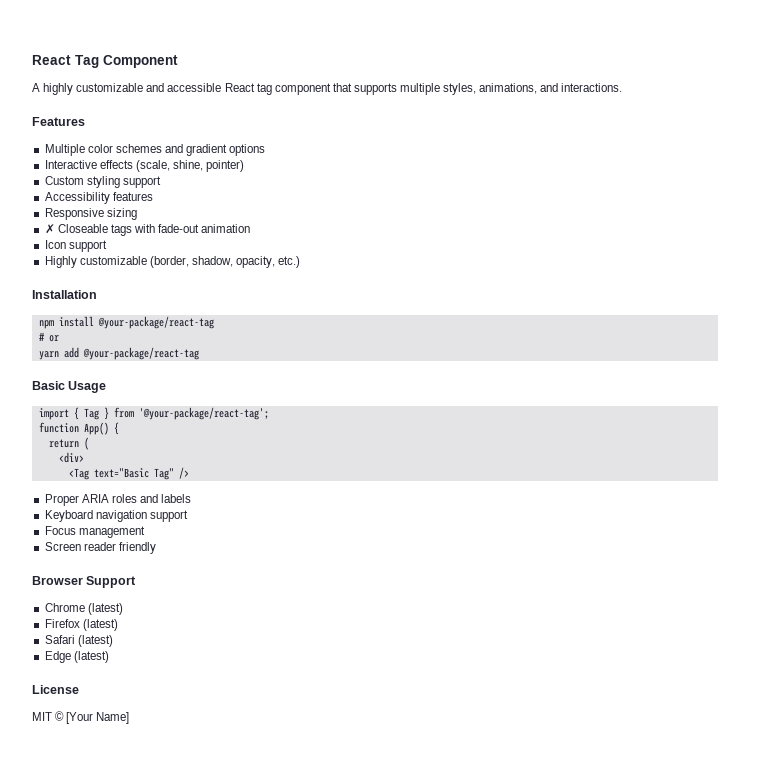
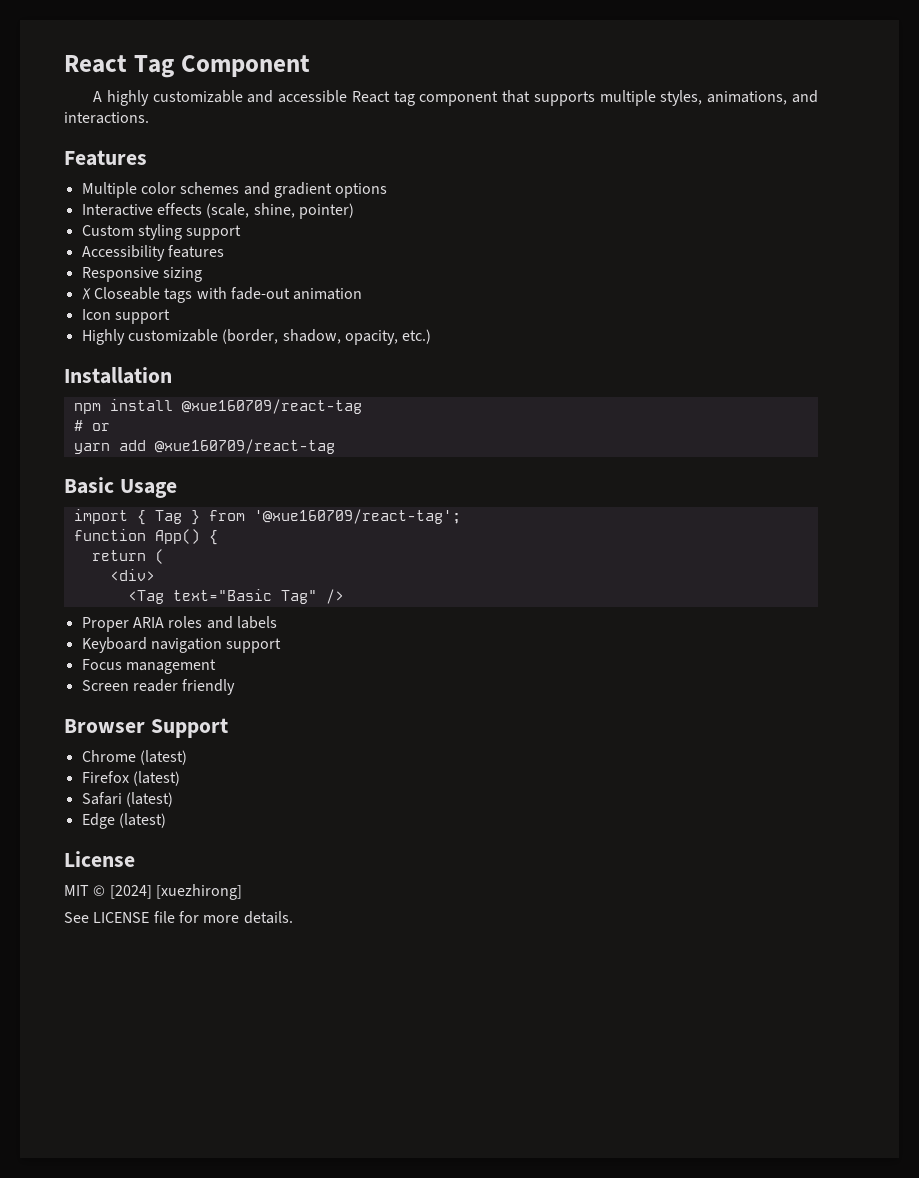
[97,316,214,329] @your-package/react-tag -> [181,399,362,414] @xue160709/react-tag
[82,347,199,360] @your-package/react-tag -> [154,439,335,454] @xue160709/react-tag
[138,407,269,420] '@your-package/react-tag'; -> [253,509,461,524] '@xue160709/react-tag';
[66,712,130,724] [Your Name] -> [109,884,242,900] [64,911,293,924] [2024] [xuezhirong] // See LICENSE file for more details.

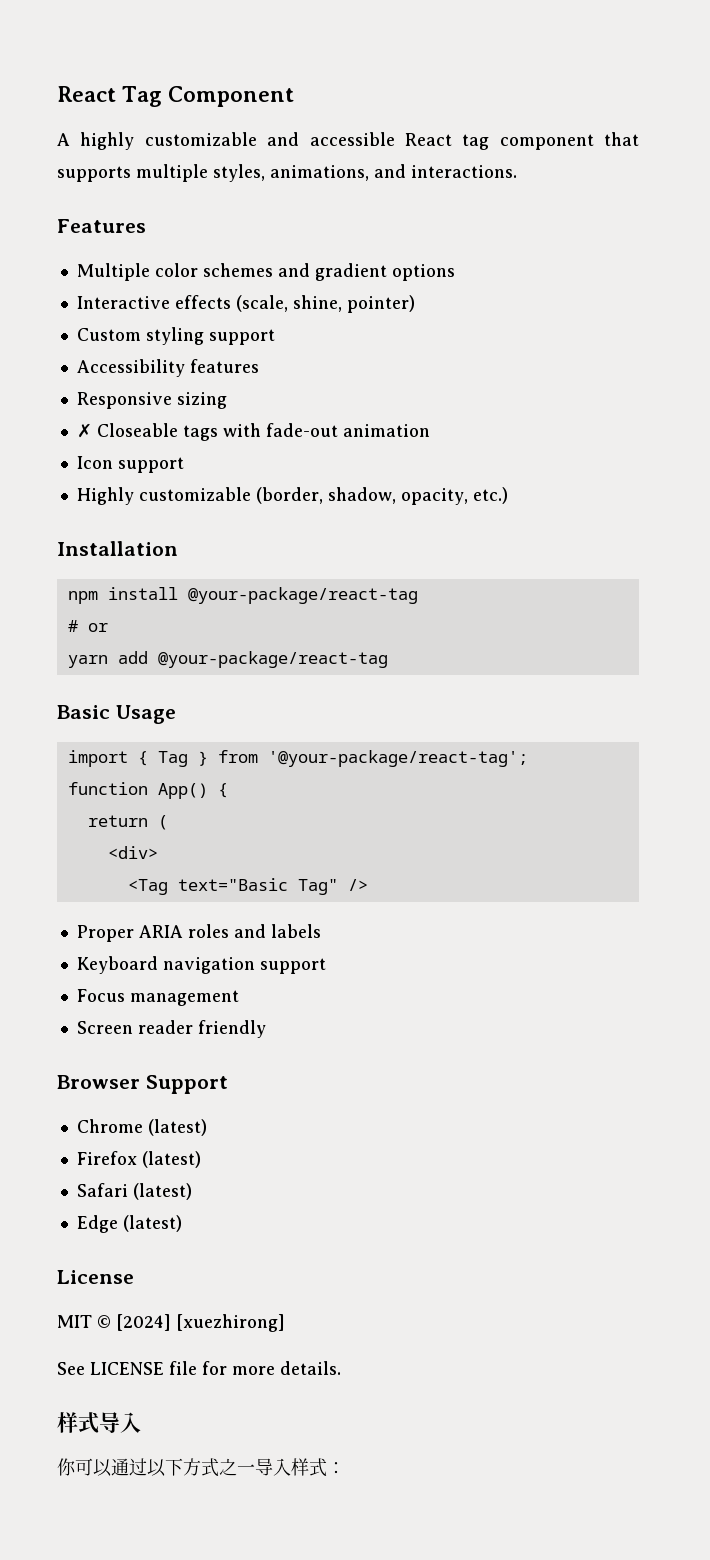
[181,399,362,414] @xue160709/react-tag -> [187,587,418,604] @your-package/react-tag
[154,439,335,454] @xue160709/react-tag -> [157,651,388,668] @your-package/react-tag
[253,509,461,524] '@xue160709/react-tag'; -> [267,750,528,767] '@your-package/react-tag';
(293, 917) none -> [57,1412,141,1434] [57,1458,345,1477] // 样式导入 // 你可以通过以下方式之一导入样式：

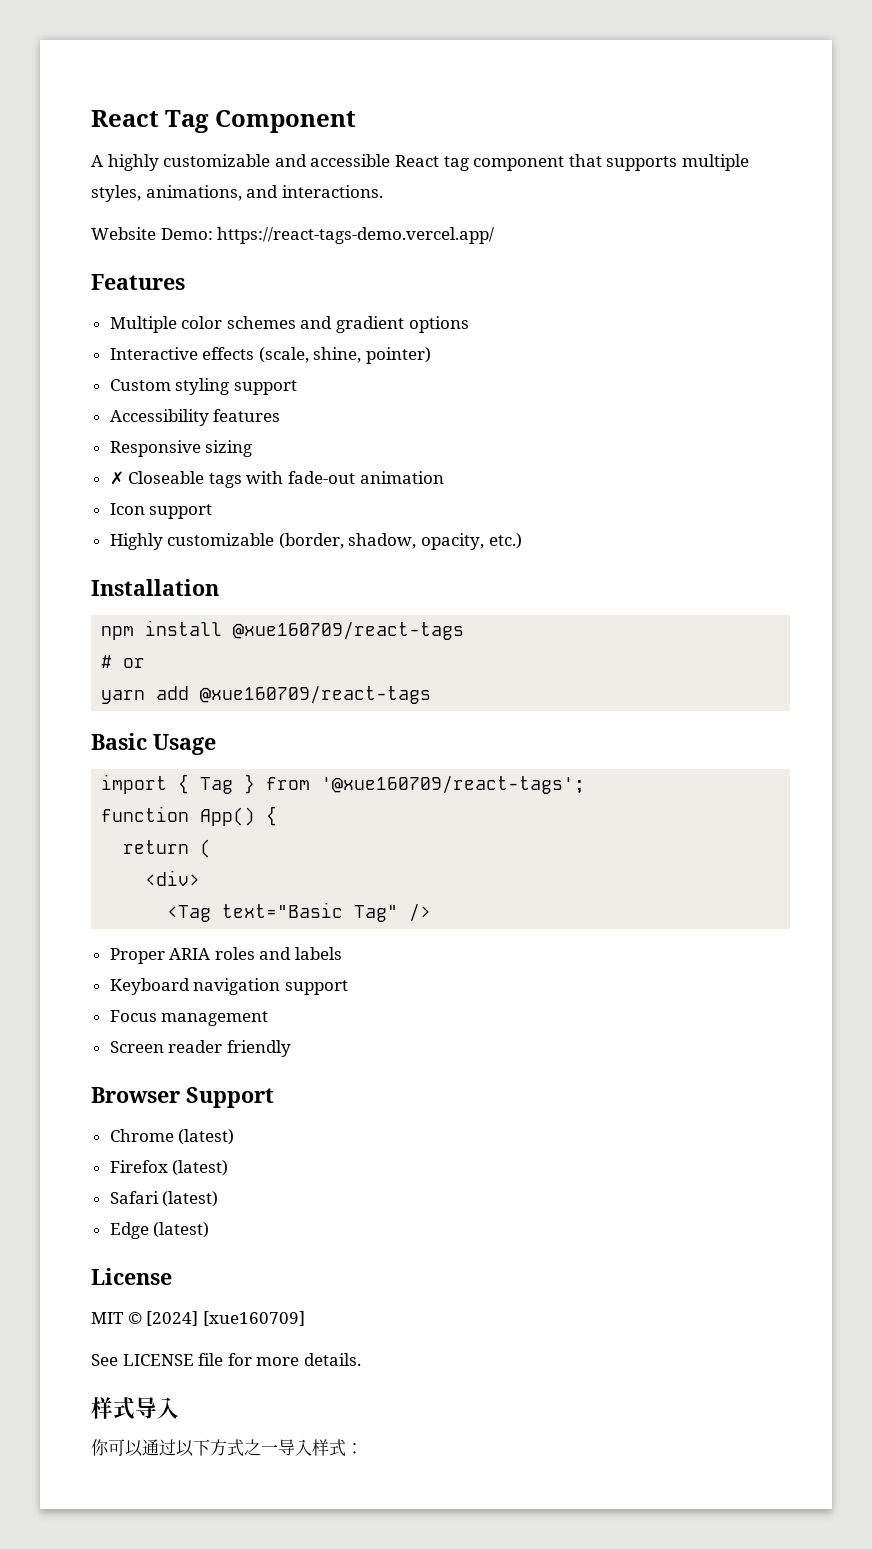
(517, 171) none -> [91,227,495,244] // Website Demo: https://react-tags-demo.vercel.app/
[187,587,418,604] @your-package/react-tag -> [233,622,465,640] @xue160709/react-tags
[157,651,388,668] @your-package/react-tag -> [200,686,432,704] @xue160709/react-tags
[267,750,528,767] '@your-package/react-tag'; -> [321,776,586,794] '@xue160709/react-tags';
[176,1314,285,1332] [xuezhirong] -> [202,1311,305,1326] [xue160709]

